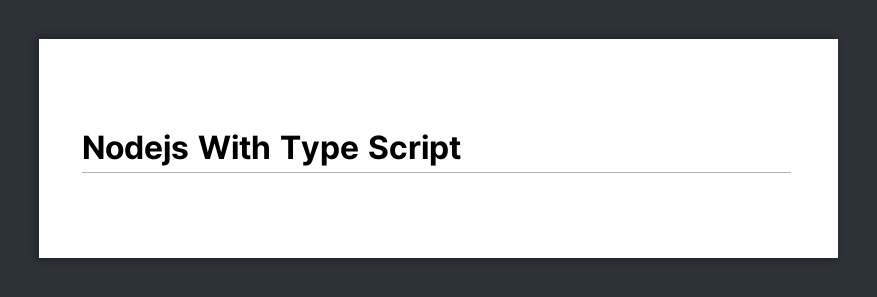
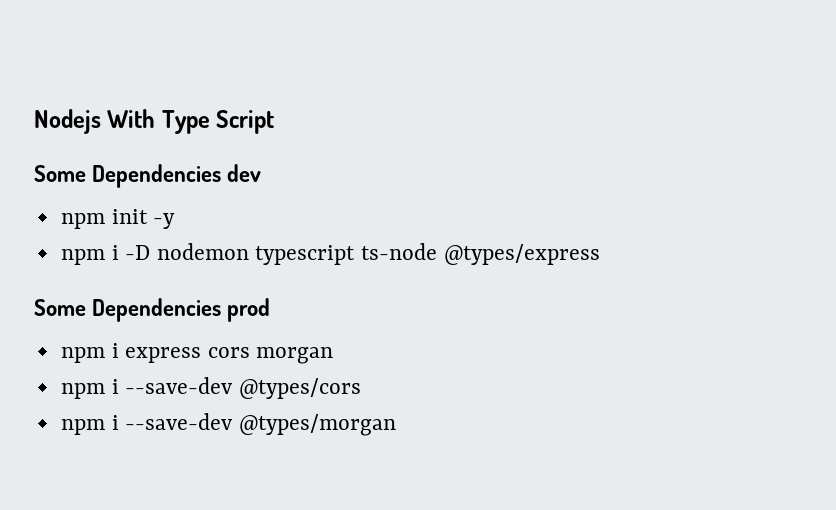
(461, 150) none -> [34,164,262,188] [60,209,176,229] [60,243,600,265] [34,298,271,322] [60,343,334,364] [60,377,361,399] [60,413,396,436] // Some Dependencies dev // npm init -y // npm i -D nodemon typescript ts-node @types/express // Some Dependencies prod // npm i express cors morgan // npm i --save-dev @types/cors // npm i --save-dev @types/morgan

